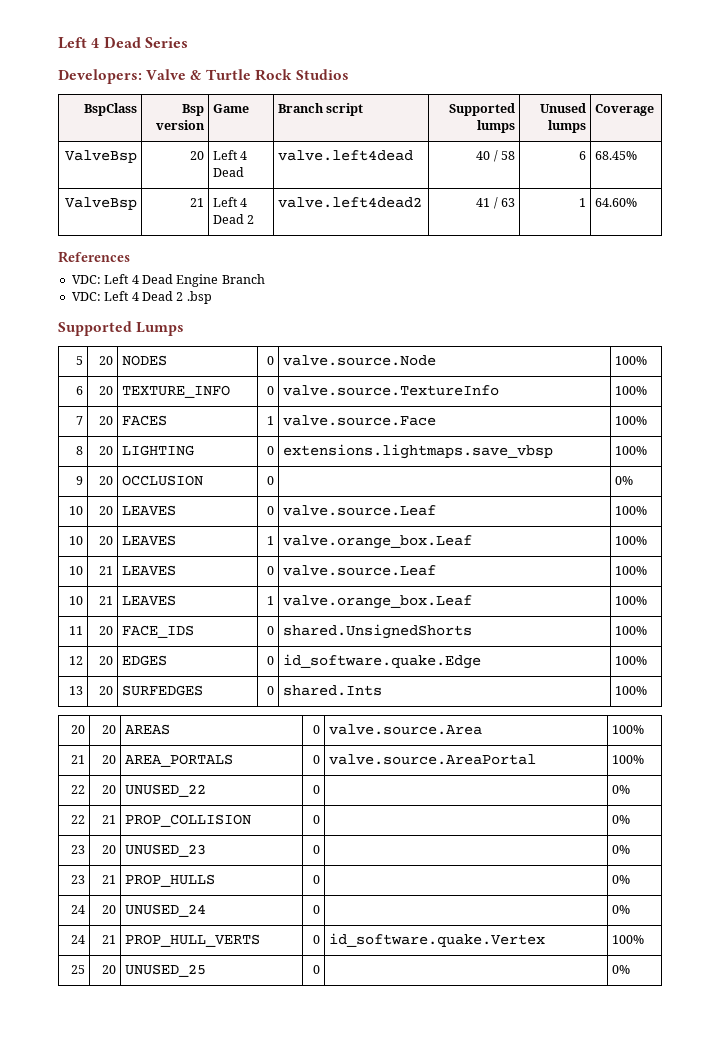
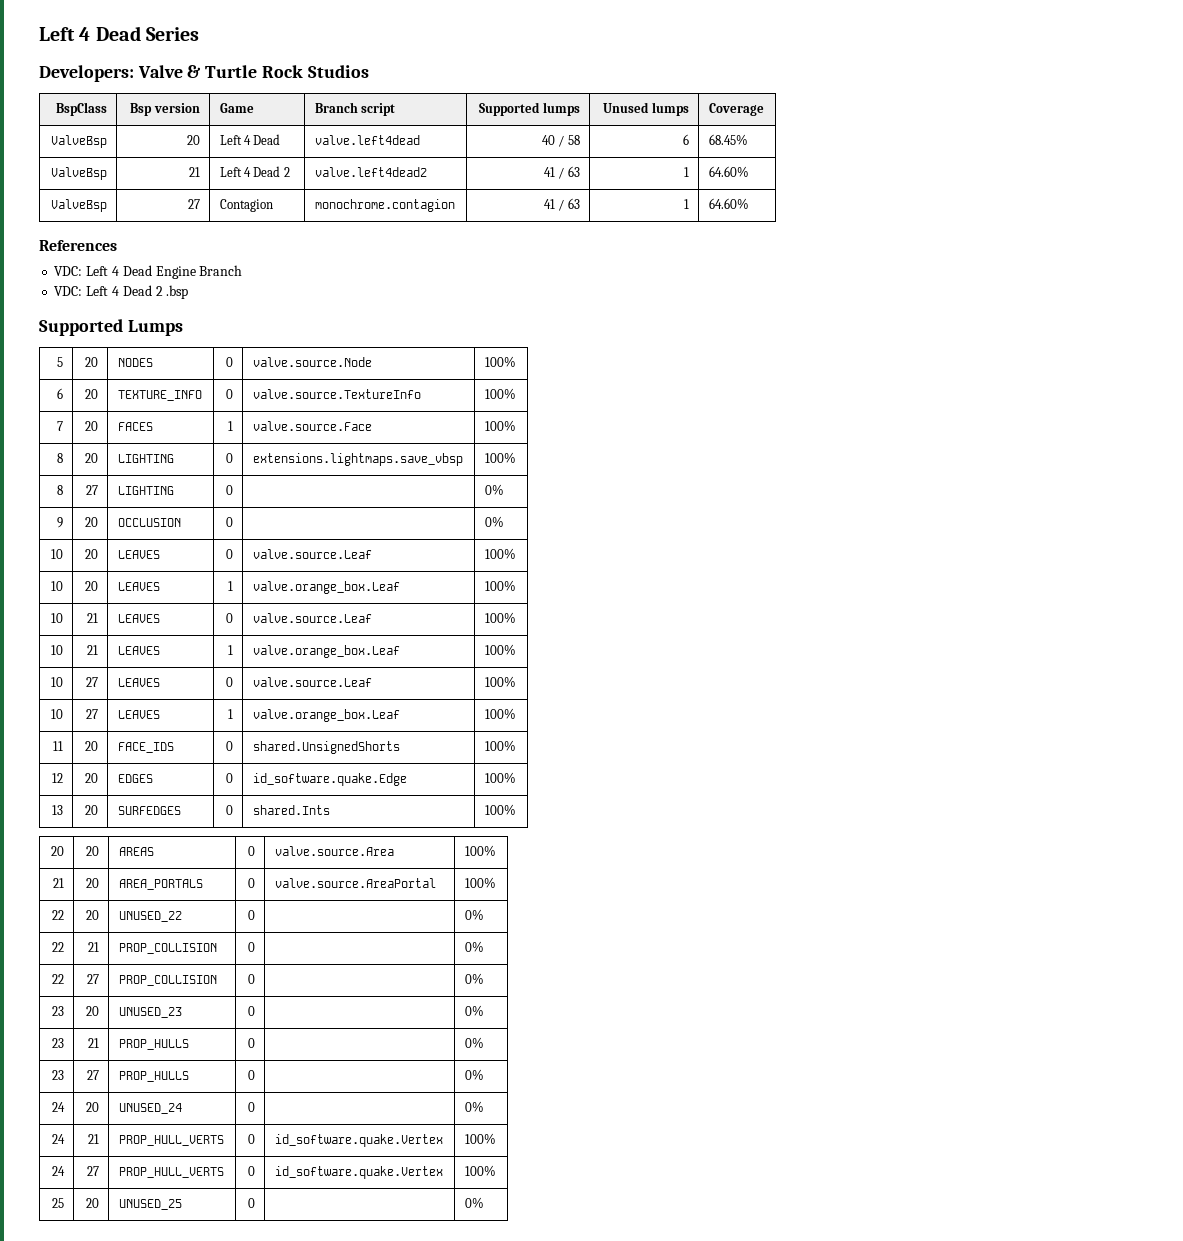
(638, 202) none -> [50,199,107,212] [187,199,200,209] [219,199,273,212] [314,199,455,212] [543,198,580,211] [683,199,689,209] [708,198,749,209] // ValveBsp | 27 | Contagion | monochrome.contagion | 41 / 63 | 1 | 64.60%
(648, 450) none -> [56,485,63,495] [85,485,98,495] [117,486,174,495] [225,485,233,495] [484,484,504,495] // 8 | 27 | LIGHTING | 0 | | 0%
(648, 600) none -> [50,677,63,687] [85,677,98,687] [117,678,160,687] [225,677,233,687] [252,677,372,687] [484,676,516,687] [50,709,63,719] [85,709,98,719] [117,710,160,719] [227,709,233,719] [252,709,400,722] [484,708,516,719] // 10 | 27 | LEAVES | 0 | valve.source.Leaf | 100% // 10 | 27 | LEAVES | 1 | valve.orange_box.Leaf | 100%
(631, 819) none -> [51,974,64,984] [86,974,99,984] [118,975,217,986] [247,974,255,984] [464,973,484,984] // 22 | 27 | PROP_COLLISION | 0 | | 0%
(631, 879) none -> [51,1070,64,1080] [86,1070,99,1080] [118,1071,189,1082] [247,1070,255,1080] [464,1069,484,1080] // 23 | 27 | PROP_HULLS | 0 | | 0%
(645, 939) none -> [51,1166,65,1176] [86,1166,99,1176] [118,1167,224,1178] [247,1166,255,1176] [274,1166,443,1179] [464,1165,496,1176] // 24 | 27 | PROP_HULL_VERTS | 0 | id_software.quake.Vertex | 100%

